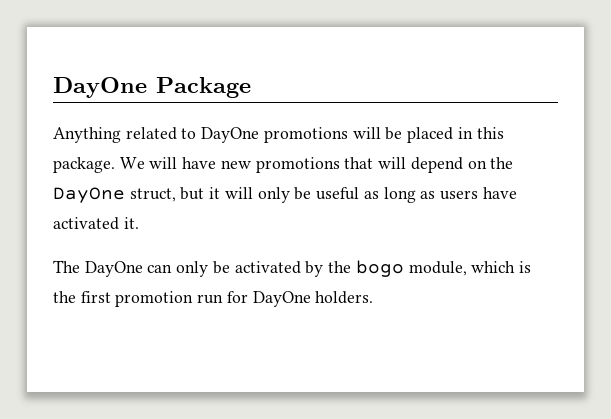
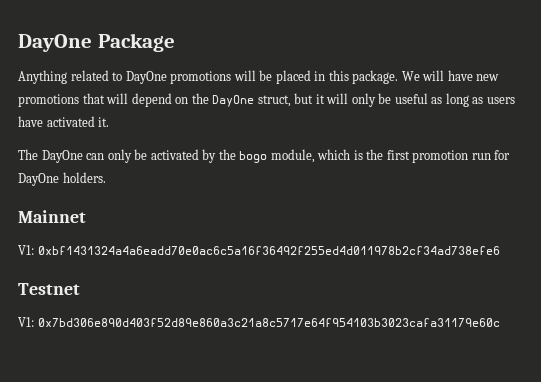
(374, 297) none -> [18,210,86,223] [18,245,500,255] [18,283,80,295] [18,317,500,327] // Mainnet // V1: 0xbf1431324a4a6eadd70e0ac6c5a16f36492f255ed4d011978b2cf34ad738efe6 // Testnet // V1: 0x7bd306e890d403f52d89e860a3c21a8c5717e64f954103b3023cafa31179e60c

